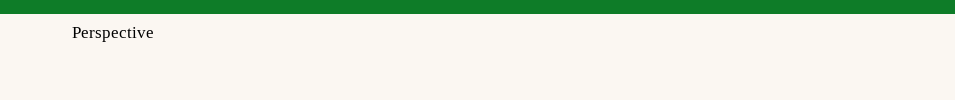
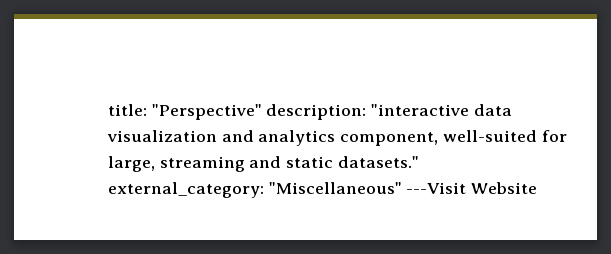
[72,27,154,42] Perspective -> [108,104,512,120] [107,130,567,146] [108,156,419,172] [108,182,538,198] title: "Perspective" description: "interactive data visualization and analytics component, well-suited for large, streaming and static datasets." external_category: "Miscellaneous" ---Visit Website

